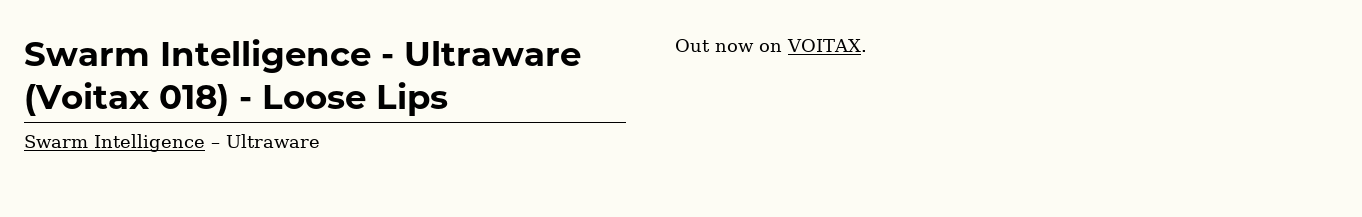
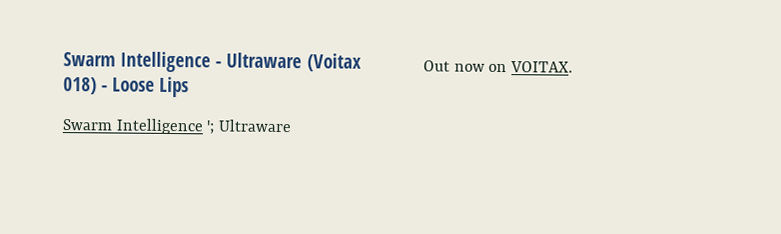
[211,143,220,148] – -> [206,120,215,135] ';

